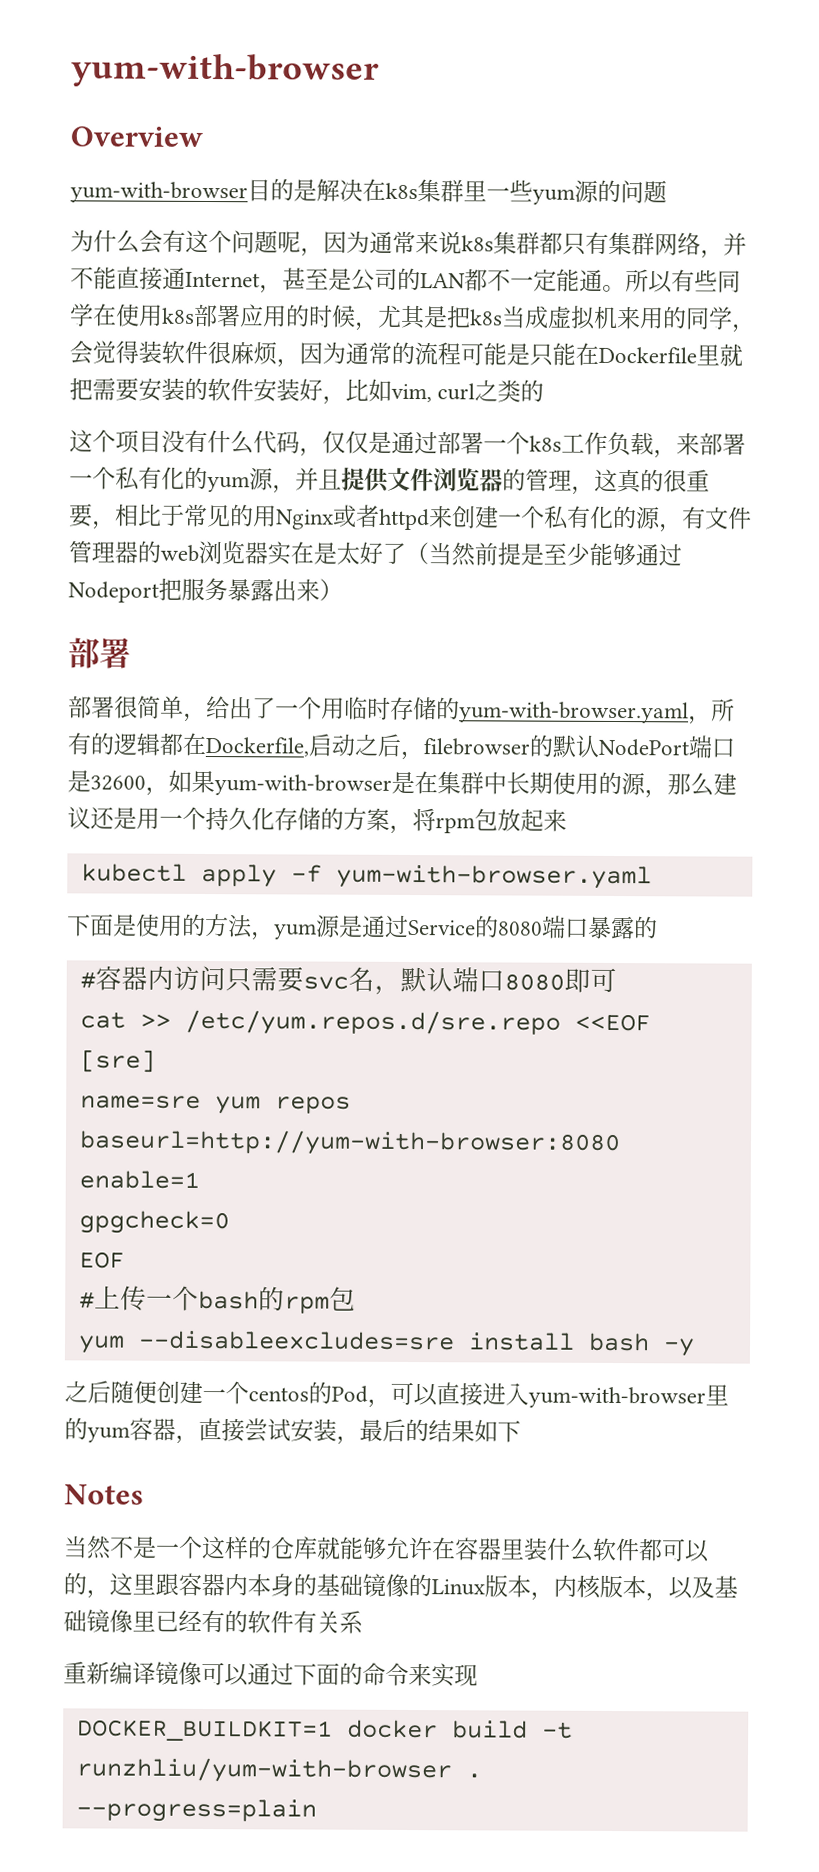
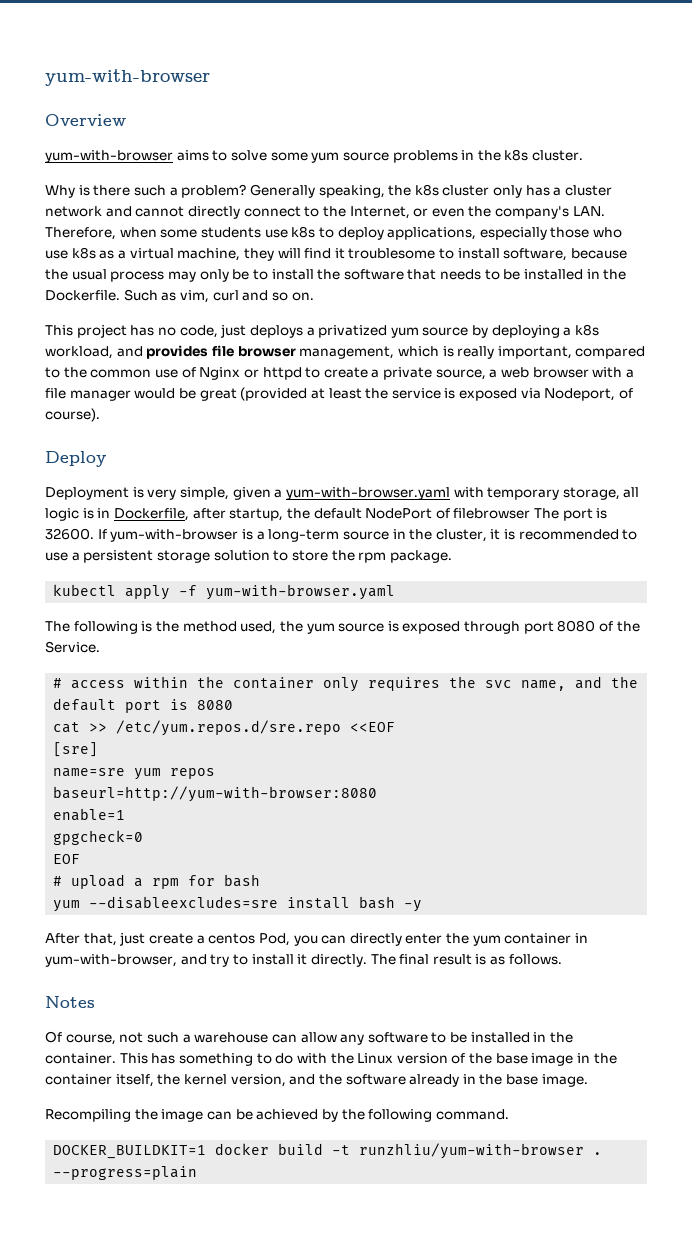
[247,178,667,205] [70,229,747,259] [70,266,741,294] [69,303,755,333] [69,340,743,368] [69,377,545,405] [69,429,746,459] [69,466,710,495] [68,503,752,533] [68,540,682,567] [68,577,343,603] [68,637,131,669] [68,695,735,725] [67,732,735,761] [67,769,737,799] [67,806,567,835] [80,863,652,890] [66,913,658,941] [79,965,617,995] 目的是解决在k8s集群里一些yum源的问题 // 为什么会有这个问题呢，因为通常来说k8s集群都只有集群网络，并不能直接通Internet，甚至是公司的LAN都不一定能通。所以有些同学在使用k8s部署应用的时候，尤其是把k8s当成虚拟机来用的同学，会觉得装软件很麻烦，因为通常的流程可能是只能在Dockerfile里就把需要安装的软件安装好，比如vim, curl之类的 // 这个项目没有什么代码，仅仅是通过部署一个k8s工作负载，来部署一个私有化的yum源，并且提供文件浏览器的管理，这真的很重要，相比于常见的用Nginx或者httpd来创建一个私有化的源，有文件管理器的web浏览器实在是太好了（当然前提是至少能够通过Nodeport把服务暴露出来） // 部署 // 部署很简单，给出了一个用临时存储的yum-with-browser.yaml，所有的逻辑都在Dockerfile,启动之后，filebrowser的默认NodePort端口是32600，如果yum-with-browser是在集群中长期使用的源，那么建议还是用一个持久化存储的方案，将rpm包放起来 // kubectl apply -f yum-with-browser.yaml // 下面是使用的方法，yum源是通过Service的8080端口暴露的 // #容器内访问只需要svc名，默认端口8080即可 -> [176,149,584,163] [45,184,613,198] [45,206,605,219] [45,226,623,240] [45,247,628,261] [45,269,627,282] [45,289,314,303] [45,324,600,338] [45,345,646,359] [45,367,634,380] [45,387,634,401] [45,408,100,422] [45,451,106,467] [45,487,640,500] [45,508,608,521] [45,528,638,542] [45,550,452,563] [53,584,396,600] [45,620,640,634] [45,641,100,653] [53,676,639,692] [53,698,234,713] aims to solve some yum source problems in the k8s cluster. // Why is there such a problem? Generally speaking, the k8s cluster only has a cluster network and cannot directly connect to the Internet, or even the company's LAN. Therefore, when some students use k8s to deploy applications, especially those who use k8s as a virtual machine, they will find it troublesome to install software, because the usual process may only be to install the software that needs to be installed in the Dockerfile. Such as vim, curl and so on. // This project has no code, just deploys a privatized yum source by deploying a k8s workload, and provides file browser management, which is really important, compared to the common use of Nginx or httpd to create a private source, a web browser with a file manager would be great (provided at least the service is exposed via Nodeport, of course). // Deploy // Deployment is very simple, given a yum-with-browser.yaml with temporary storage, all logic is in Dockerfile, after startup, the default NodePort of filebrowser The port is 32600. If yum-with-browser is a long-term source in the cluster, it is recommended to use a persistent storage solution to store the rpm package. // kubectl apply -f yum-with-browser.yaml // The following is the method used, the yum source is exposed through port 8080 of the Service. // # access within the container only requires the svc name, and the default port is 8080
[93,1285,356,1314] 上传一个bash的rpm包 -> [71,874,261,889] upload a rpm for bash
[64,1380,729,1409] [64,1417,521,1445] [64,1484,144,1505] [63,1535,710,1563] [63,1572,738,1602] [63,1609,363,1634] [63,1661,478,1688] 之后随便创建一个centos的Pod，可以直接进入yum-with-browser里的yum容器，直接尝试安装，最后的结果如下 // Notes // 当然不是一个这样的仓库就能够允许在容器里装什么软件都可以的，这里跟容器内本身的基础镜像的Linux版本，内核版本，以及基础镜像里已经有的软件有关系 // 重新编译镜像可以通过下面的命令来实现 -> [45,932,589,946] [45,954,562,967] [45,996,95,1008] [45,1031,574,1045] [45,1053,617,1066] [45,1074,588,1087] [45,1109,509,1122] After that, just create a centos Pod, you can directly enter the yum container in yum-with-browser, and try to install it directly. The final result is as follows. // Notes // Of course, not such a warehouse can allow any software to be installed in the container. This has something to do with the Linux version of the base image in the container itself, the kernel version, and the software already in the base image. // Recompiling the image can be achieved by the following command.

